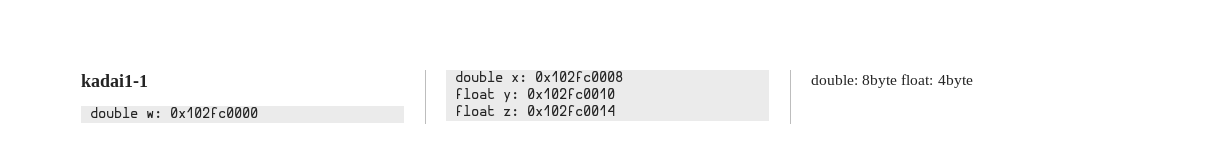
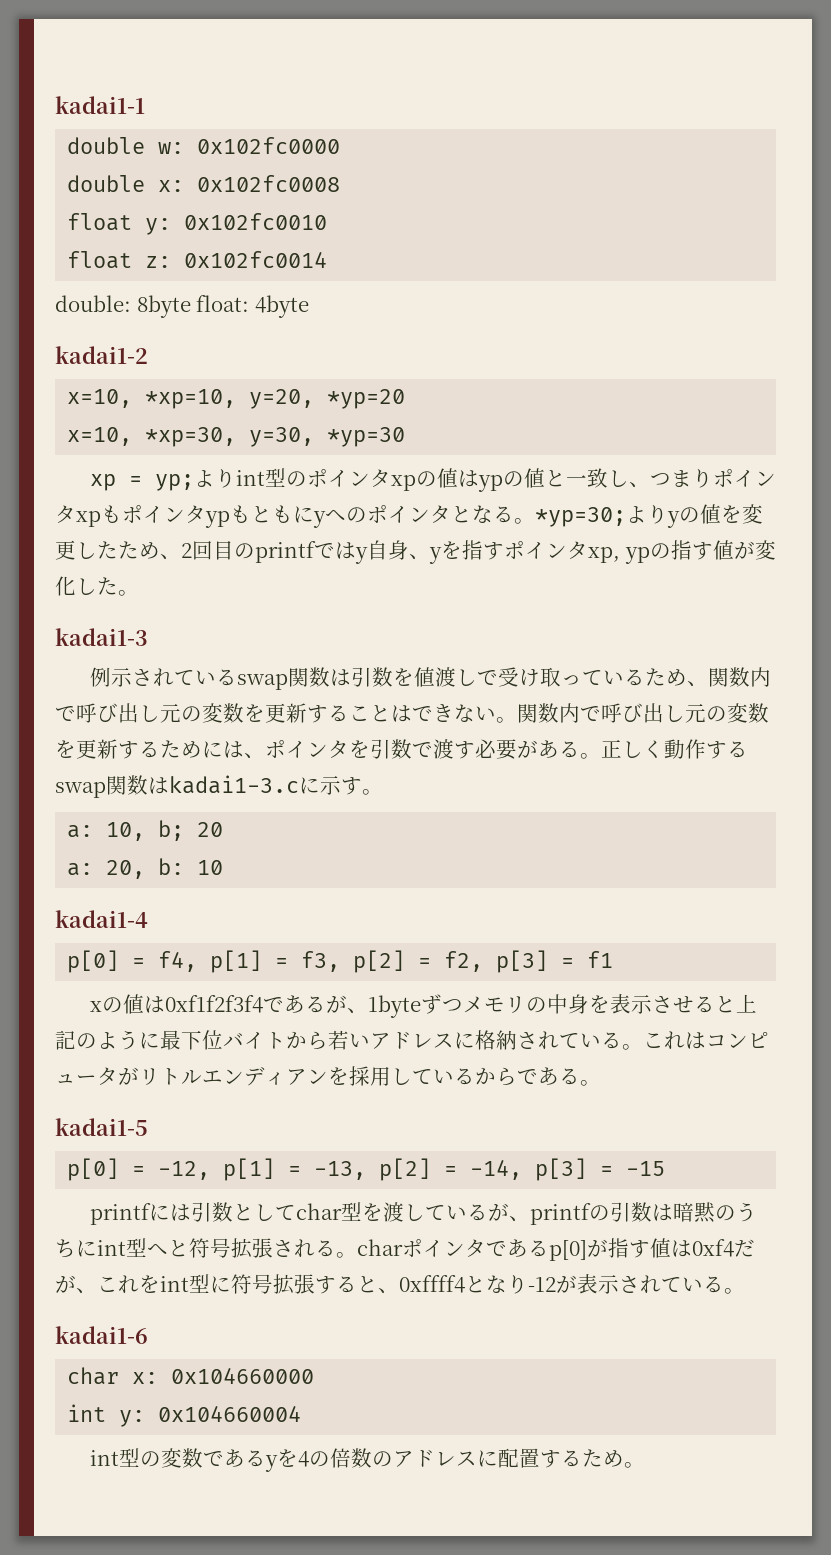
(973, 81) none -> [55,346,148,364] [67,389,406,409] [67,427,406,447] [89,468,776,492] [55,504,763,528] [55,540,776,564] [55,576,139,596] [55,628,148,646] [89,667,771,690] [55,703,769,723] [55,739,748,760] [55,775,383,798] [67,820,224,841] [67,858,224,879] [55,910,148,928] [67,950,614,973] [89,994,757,1018] [55,1030,769,1050] [55,1066,601,1086] [55,1118,148,1136] [67,1158,666,1181] [89,1202,757,1225] [55,1238,755,1261] [55,1274,745,1295] [55,1326,148,1344] [67,1367,315,1385] [67,1404,302,1427] [89,1448,645,1472] // kadai1-2 // x=10, *xp=10, y=20, *yp=20 // x=10, *xp=30, y=30, *yp=30 // xp = yp;よりint型のポインタxpの値はypの値と一致し、つまりポインタxpもポインタypもともにyへのポインタとなる。*yp=30;よりyの値を変更したため、2回目のprintfではy自身、yを指すポインタxp, ypの指す値が変化した。 // kadai1-3 // 例示されているswap関数は引数を値渡しで受け取っているため、関数内で呼び出し元の変数を更新することはできない。関数内で呼び出し元の変数を更新するためには、ポインタを引数で渡す必要がある。正しく動作するswap関数はkadai1-3.cに示す。 // a: 10, b; 20 // a: 20, b: 10 // kadai1-4 // p[0] = f4, p[1] = f3, p[2] = f2, p[3] = f1 // xの値は0xf1f2f3f4であるが、1byteずつメモリの中身を表示させると上記のように最下位バイトから若いアドレスに格納されている。これはコンピュータがリトルエンディアンを採用しているからである。 // kadai1-5 // p[0] = -12, p[1] = -13, p[2] = -14, p[3] = -15 // printfには引数としてchar型を渡しているが、printfの引数は暗黙のうちにint型へと符号拡張される。charポインタであるp[0]が指す値は0xf4だが、これをint型に符号拡張すると、0xffff4となり-12が表示されている。 // kadai1-6 // char x: 0x104660000 // int y: 0x104660004 // int型の変数であるyを4の倍数のアドレスに配置するため。

